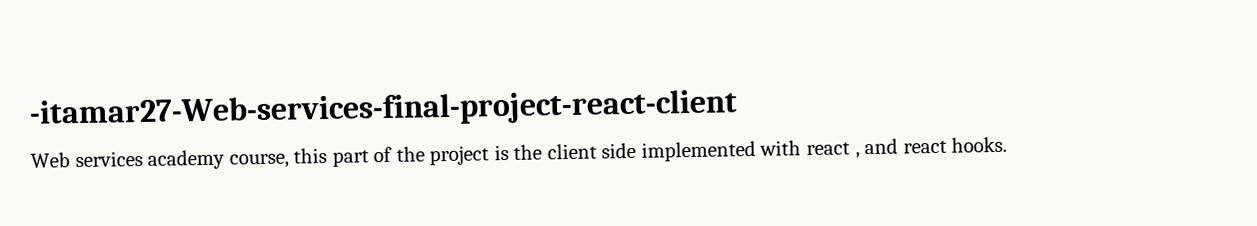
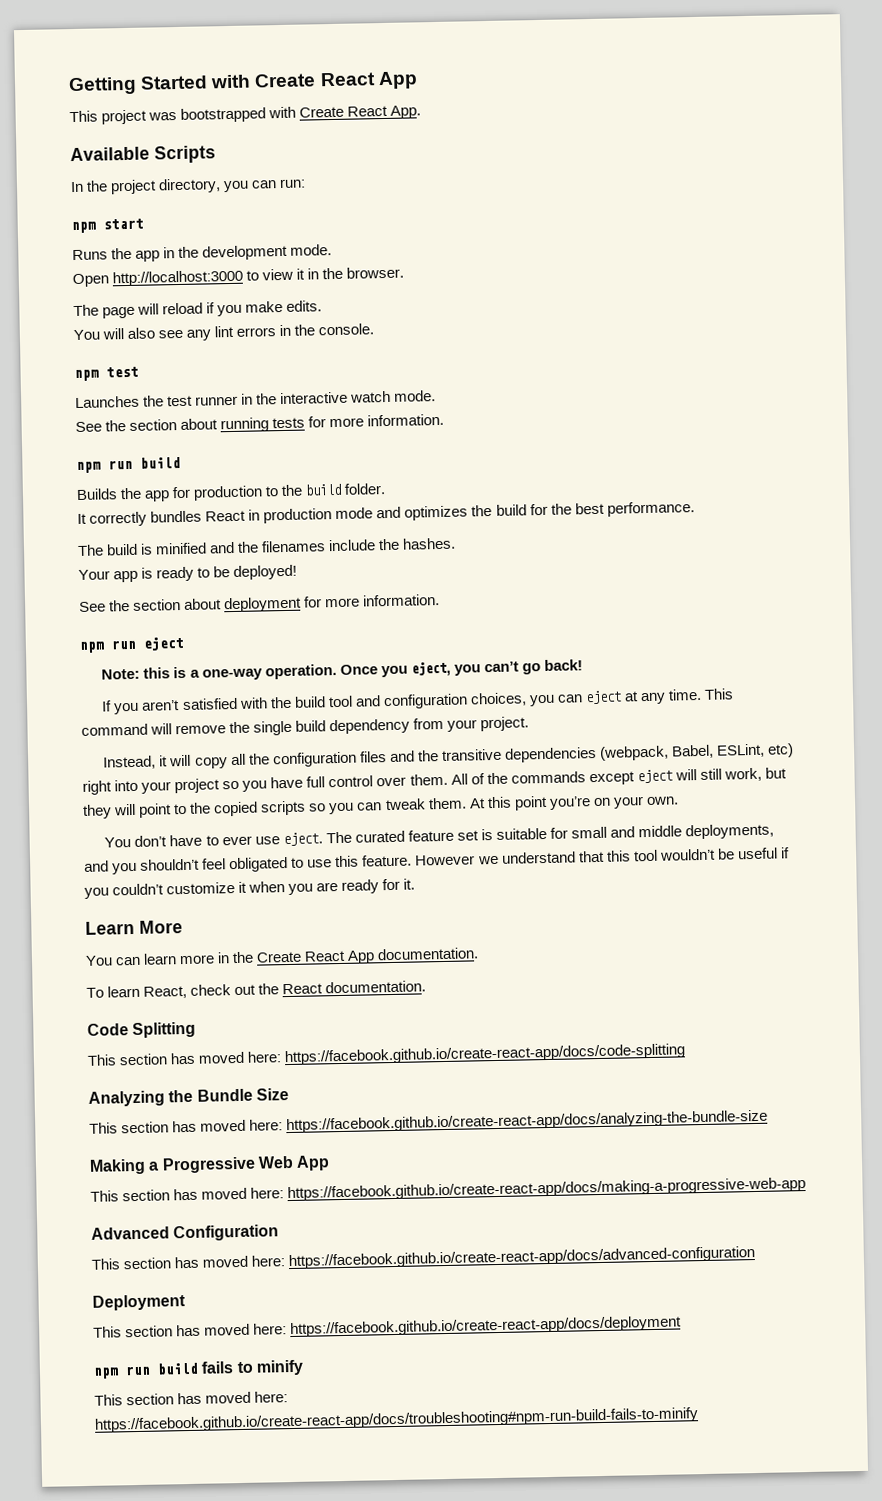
[29,89,738,131] [30,136,1008,170] -itamar27-Web-services-final-project-react-client // Web services academy course, this part of the project is the client side implemented with react , and react hooks. -> [68,71,418,96] [69,105,422,125] [70,145,216,164] [70,178,307,195] [71,218,144,234] [72,244,333,262] [72,266,405,288] [73,300,323,319] [73,323,375,341] [74,366,139,382] [75,390,437,409] [75,413,445,433] [76,456,181,474] [76,483,387,502] [77,501,695,527] [77,537,457,556] [78,564,298,583] [79,593,441,613] [79,636,185,653] [101,659,583,681] [101,688,735,715] [81,716,530,736] [103,743,795,770] [82,767,787,795] [82,795,679,819] [104,823,775,848] [84,847,790,875] [84,878,416,899] [85,920,183,935] [85,947,480,966] [86,980,427,999] [87,1021,197,1039] [87,1043,686,1066] [88,1088,289,1107] [89,1109,769,1134] [89,1155,331,1175] [90,1177,807,1202] [91,1224,280,1242] [91,1245,756,1270] [92,1294,186,1311] [93,1315,683,1338] [93,1359,304,1379] [94,1391,289,1406] [94,1407,699,1433] Getting Started with Create React App // This project was bootstrapped with Create React App. // Available Scripts // In the project directory, you can run: // npm start // Runs the app in the development mode. // Open http://localhost:3000 to view it in the browser. // The page will reload if you make edits. // You will also see any lint errors in the console. // npm test // Launches the test runner in the interactive watch mode. // See the section about running tests for more information. // npm run build // Builds the app for production to the build folder. // It correctly bundles React in production mode and optimizes the build for the best performance. // The build is minified and the filenames include the hashes. // Your app is ready to be deployed! // See the section about deployment for more information. // npm run eject // Note: this is a one-way operation. Once you eject, you can’t go back! // If you aren’t satisfied with the build tool and configuration choices, you can eject at any time. This command will remove the single build dependency from your project. // Instead, it will copy all the configuration files and the transitive dependencies (webpack, Babel, ESLint, etc) right into your project so you have full control over them. All of the commands except eject will still work, but they will point to the copied scripts so you can tweak them. At this point you’re on your own. // You don’t have to ever use eject. The curated feature set is suitable for small and middle deployments, and you shouldn’t feel obligated to use this feature. However we understand that this tool wouldn’t be useful if you couldn’t customize it when you are ready for it. // Learn More // You can learn more in the Create React App documentation. // To learn React, check out the React documentation. // Code Splitting // This section has moved here: https://facebook.github.io/create-react-app/docs/code-splitting // Analyzing the Bundle Size // This section has moved here: https://facebook.github.io/create-react-app/docs/analyzing-the-bundle-size // Making a Progressive Web App // This section has moved here: https://facebook.github.io/create-react-app/docs/making-a-progressive-web-app // Advanced Configuration // This section has moved here: https://facebook.github.io/create-react-app/docs/advanced-configuration // Deployment // This section has moved here: https://facebook.github.io/create-react-app/docs/deployment // npm run build fails to minify // This section has moved here: https://facebook.github.io/create-react-app/docs/troubleshooting#npm-run-build-fails-to-minify

